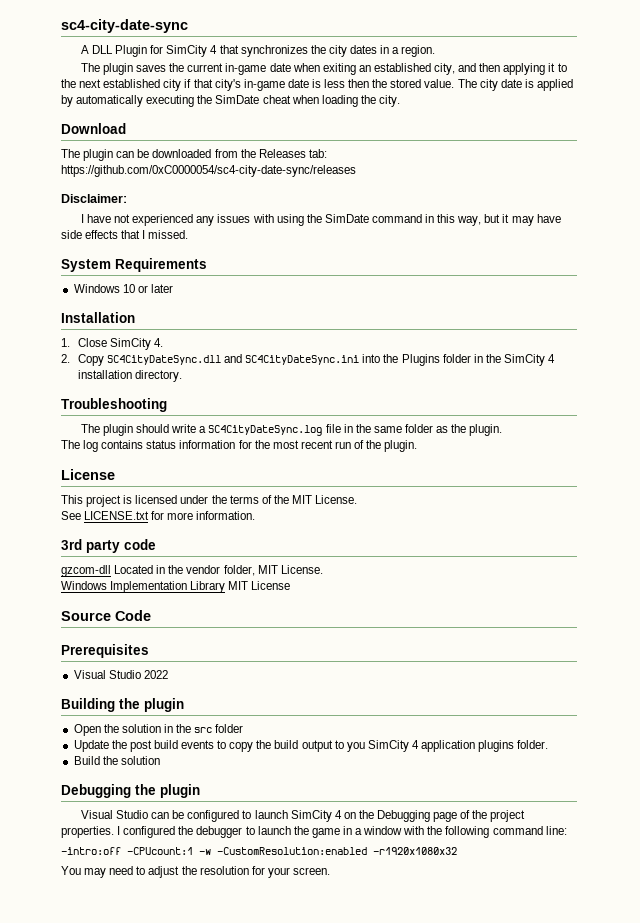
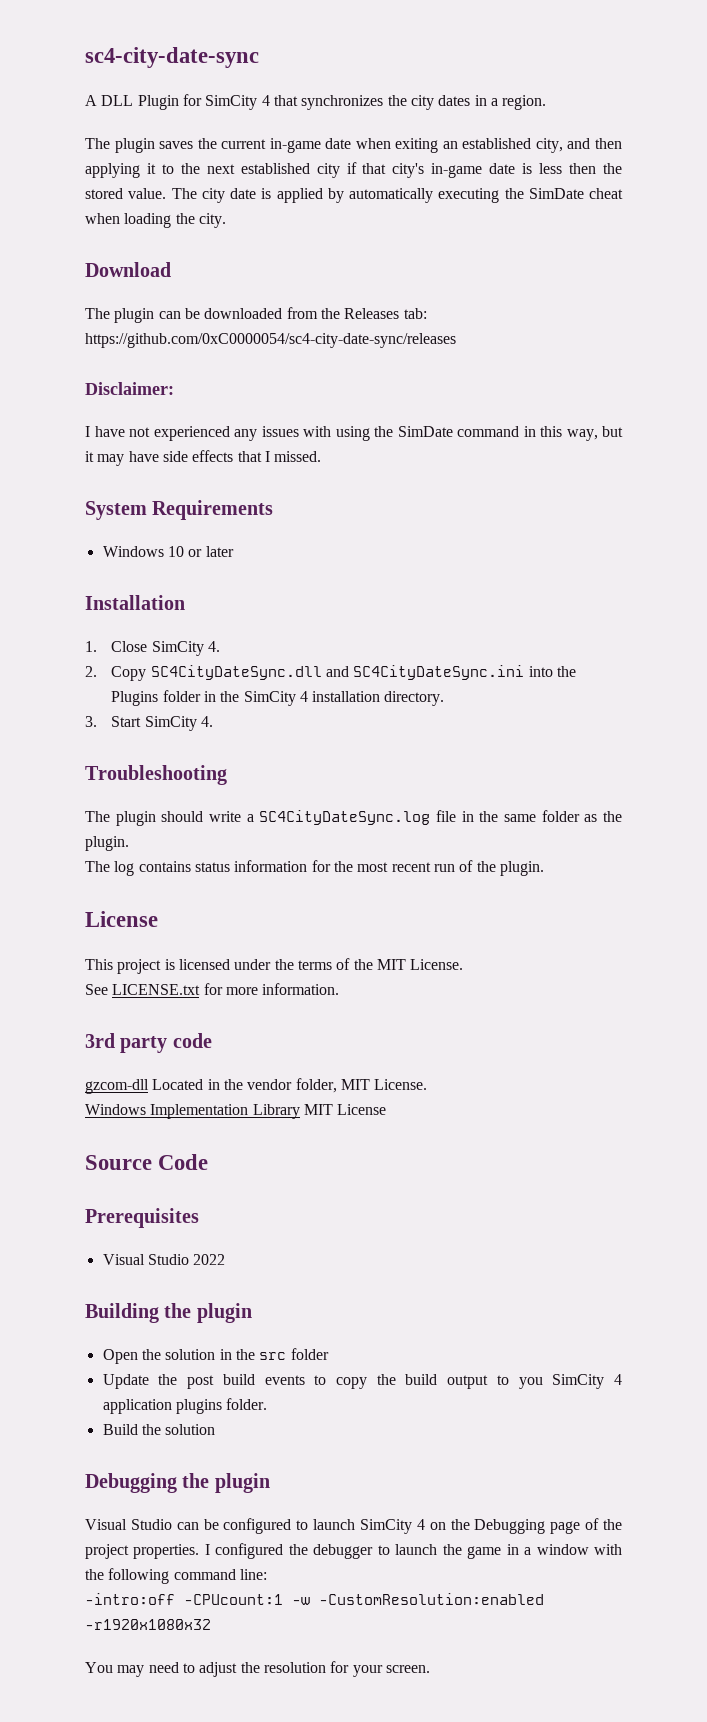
(182, 376) none -> [85,716,213,731] // 3. Start SimCity 4.

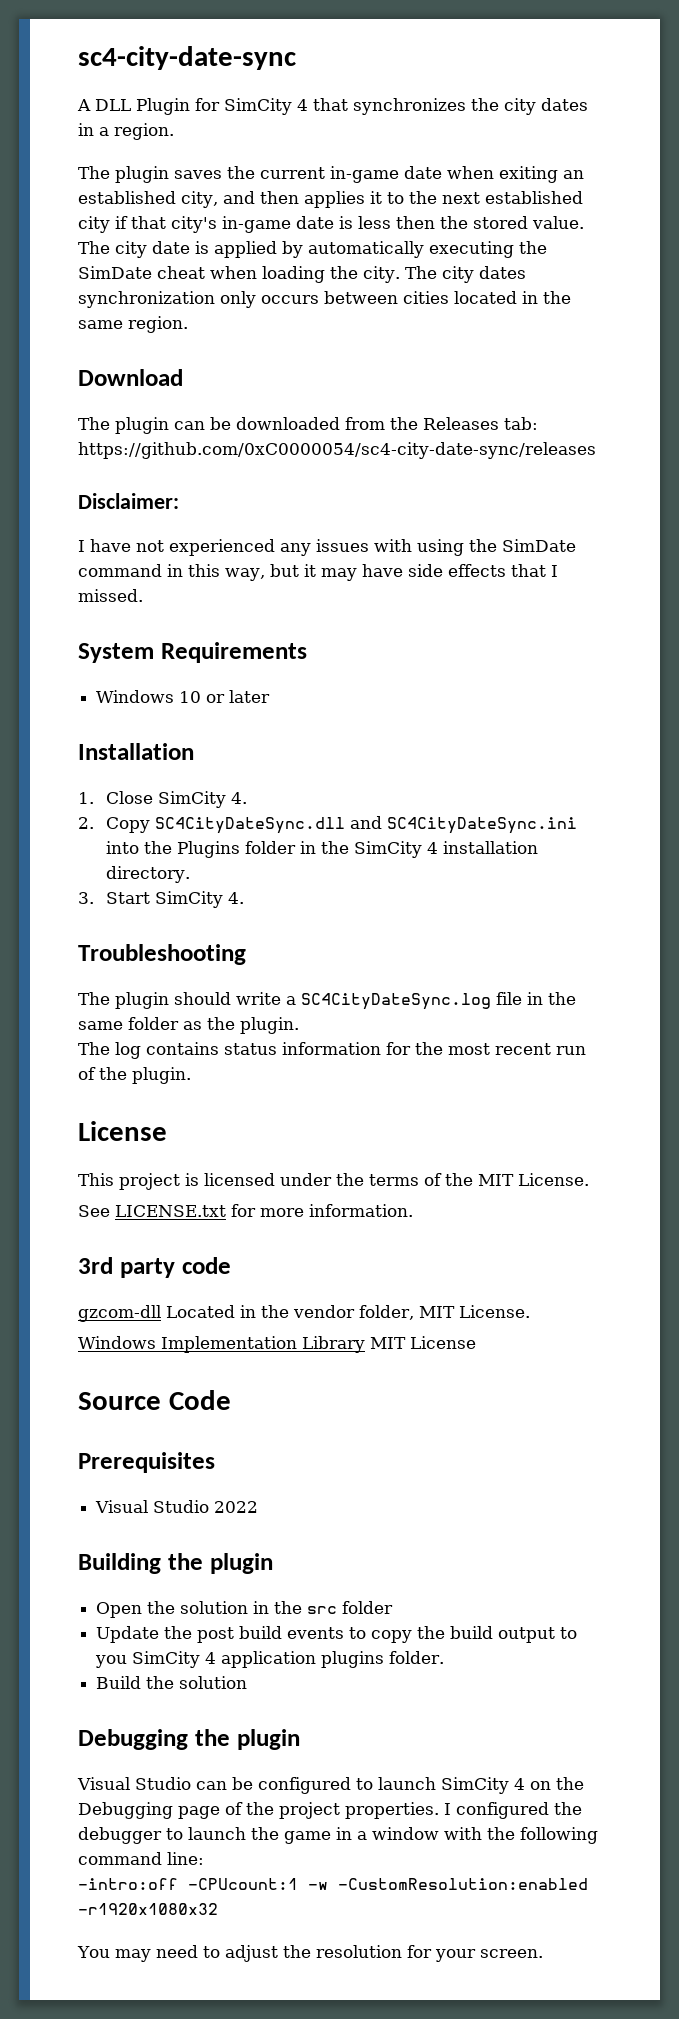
[85,163,140,178] applying -> [303,191,365,208] applies
(226, 220) none -> [404,266,526,283] [78,291,571,308] [78,316,188,333] The city dates synchronization only occurs between cities located in the same region.

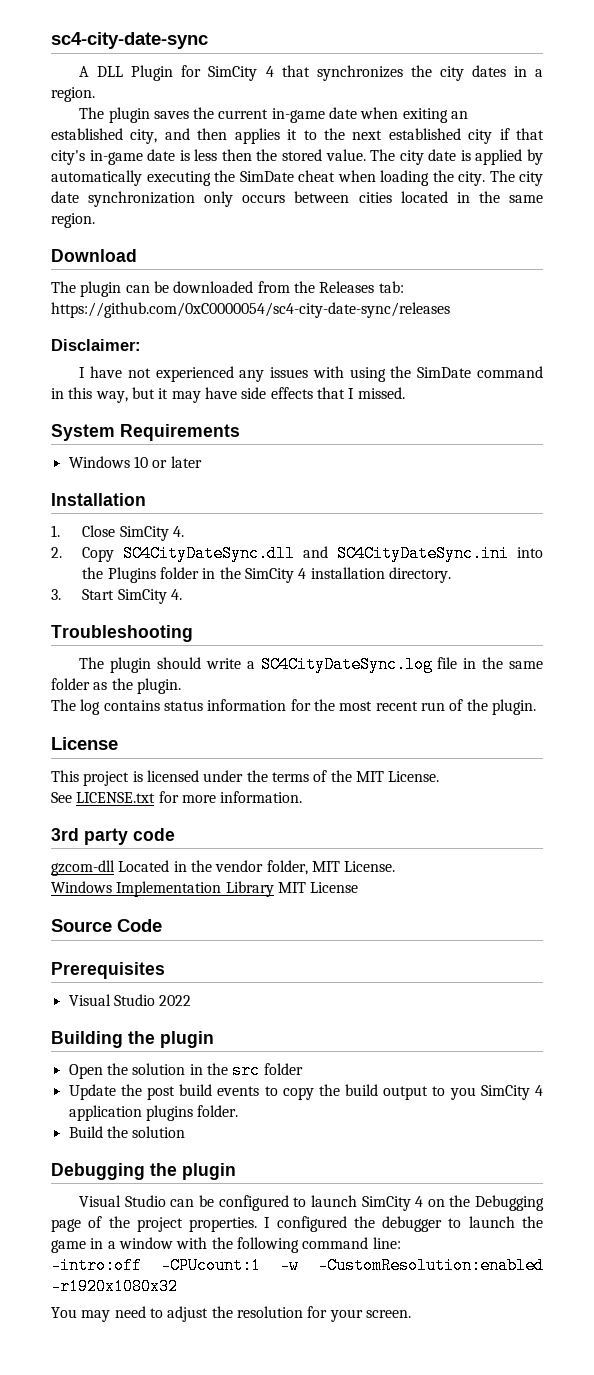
[478,266,526,279] dates -> [51,191,79,203] date

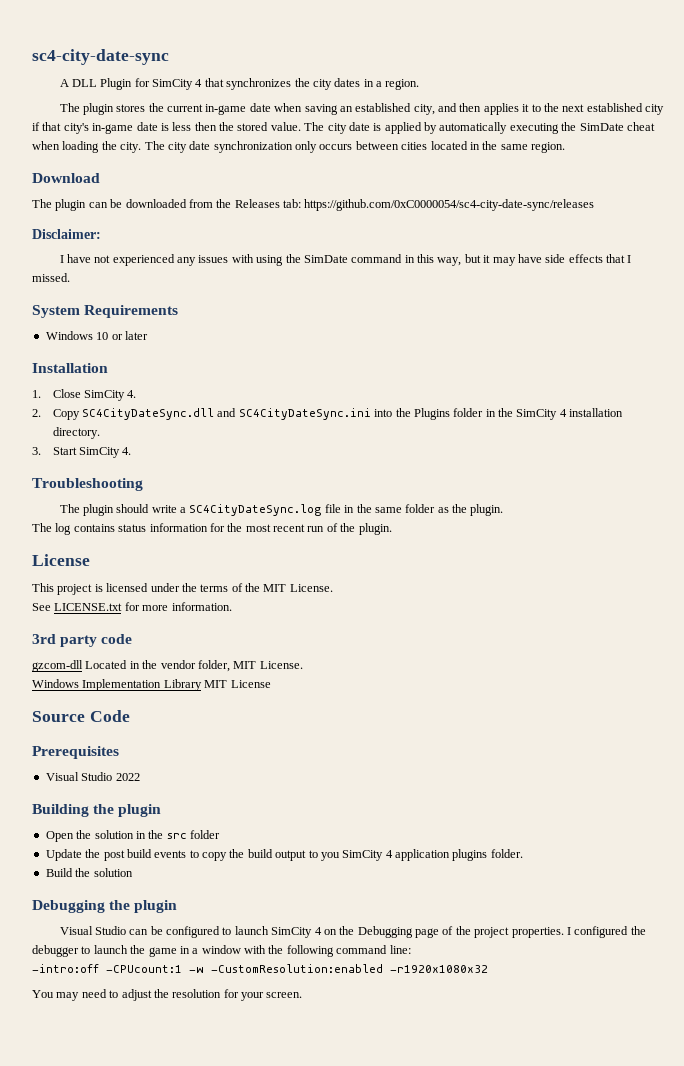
[153,111,189,119] saves -> [116,104,146,112] stores
[402,108,448,123] exiting -> [304,104,338,115] saving

